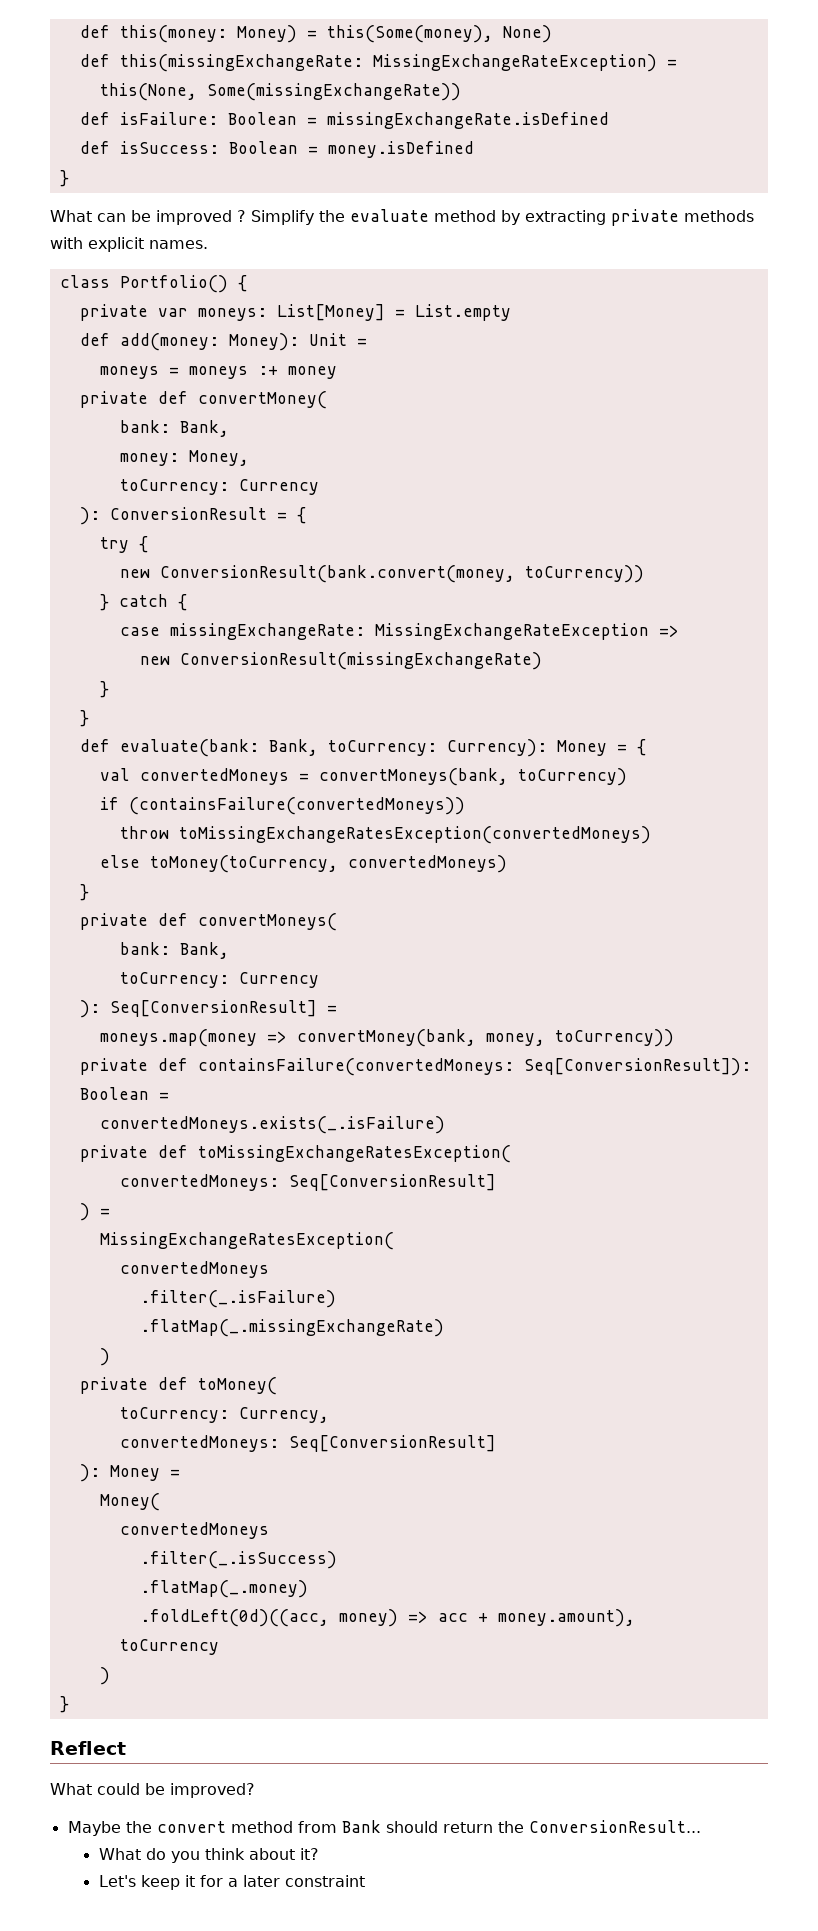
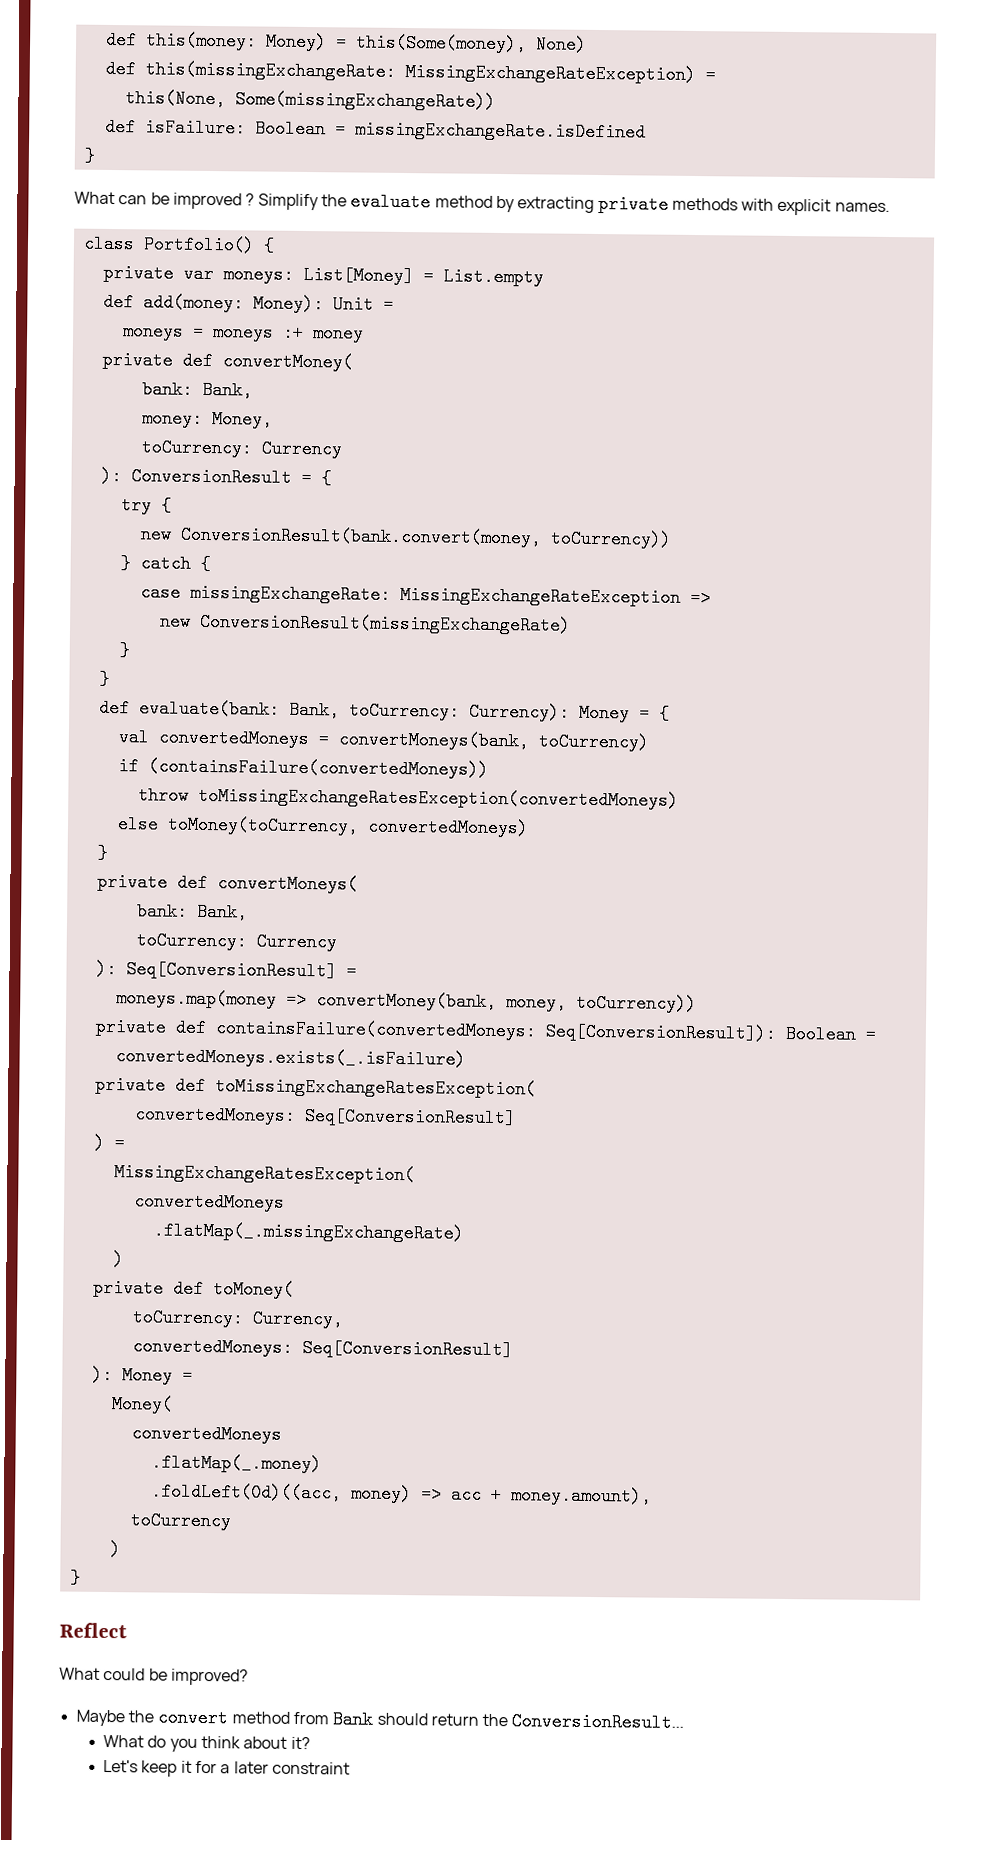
[79,141,474,158] // def isSuccess: Boolean = money.isDefined -> (646, 131) none
[139,1290,336,1308] // .filter(_.isFailure) -> (285, 1202) none
[139,1551,337,1569] // .filter(_.isSuccess) -> (282, 1434) none

